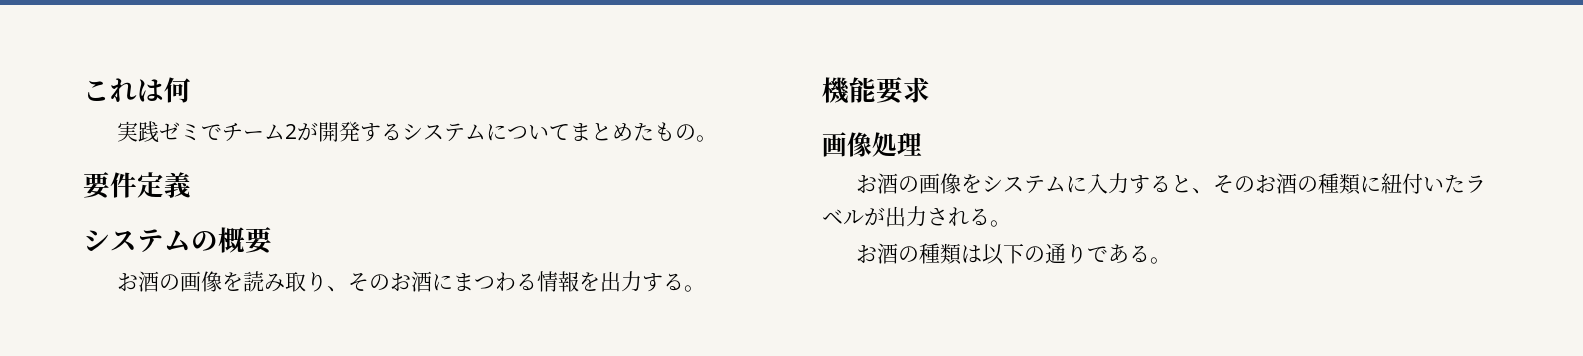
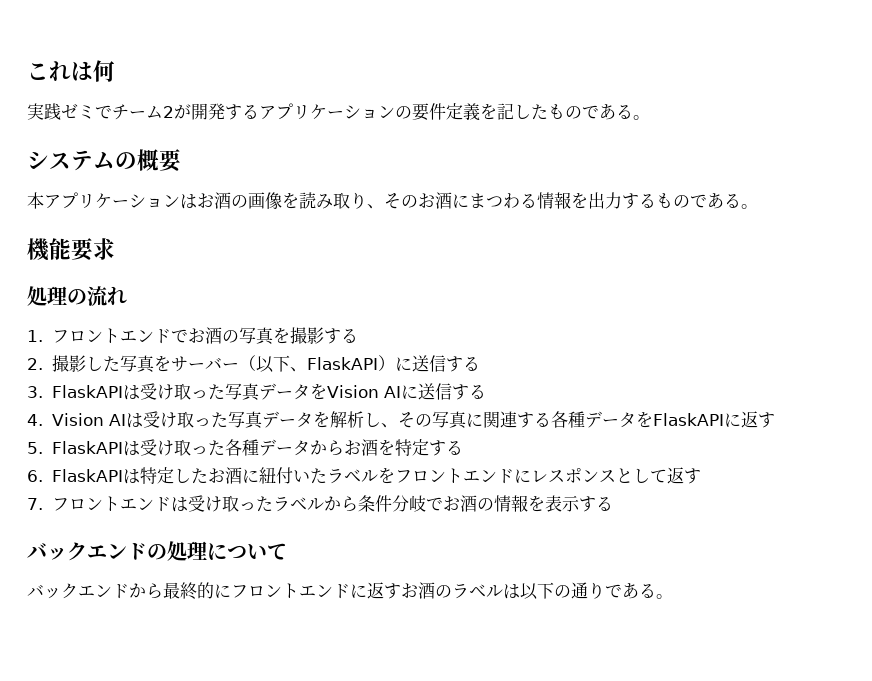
[401,122,717,142] [83,172,191,199] システムについてまとめたもの。 // 要件定義 -> [259,103,650,121] アプリケーションの要件定義を記したものである。
(273, 240) none -> [27,192,197,209] 本アプリケーションは
(684, 282) none -> [656,193,741,209] ものである
[822,132,922,157] [855,173,1486,195] [822,206,1011,227] [855,243,962,265] 画像処理 // お酒の画像をシステムに入力すると、そのお酒の種類に紐付いたラベルが出力される。 // お酒の種類 -> [27,286,127,306] [27,327,358,345] [27,355,480,373] [27,383,486,401] [27,411,775,429] [27,439,463,457] [27,467,701,485] [27,495,613,512] [27,541,287,561] [27,582,503,600] 処理の流れ // 1.フロントエンドでお酒の写真を撮影する // 2.撮影した写真をサーバー（以下、FlaskAPI）に送信する // 3. FlaskAPIは受け取った写真データをVision AIに送信する // 4. Vision AIは受け取った写真データを解析し、その写真に関連する各種データをFlaskAPIに返す // 5. FlaskAPIは受け取った各種データからお酒を特定する // 6. FlaskAPIは特定したお酒に紐付いたラベルをフロントエンドにレスポンスとして返す // 7.フロントエンドは受け取ったラベルから条件分岐でお酒の情報を表示する // バックエンドの処理について // バックエンドから最終的にフロントエンドに返すお酒のラベル

